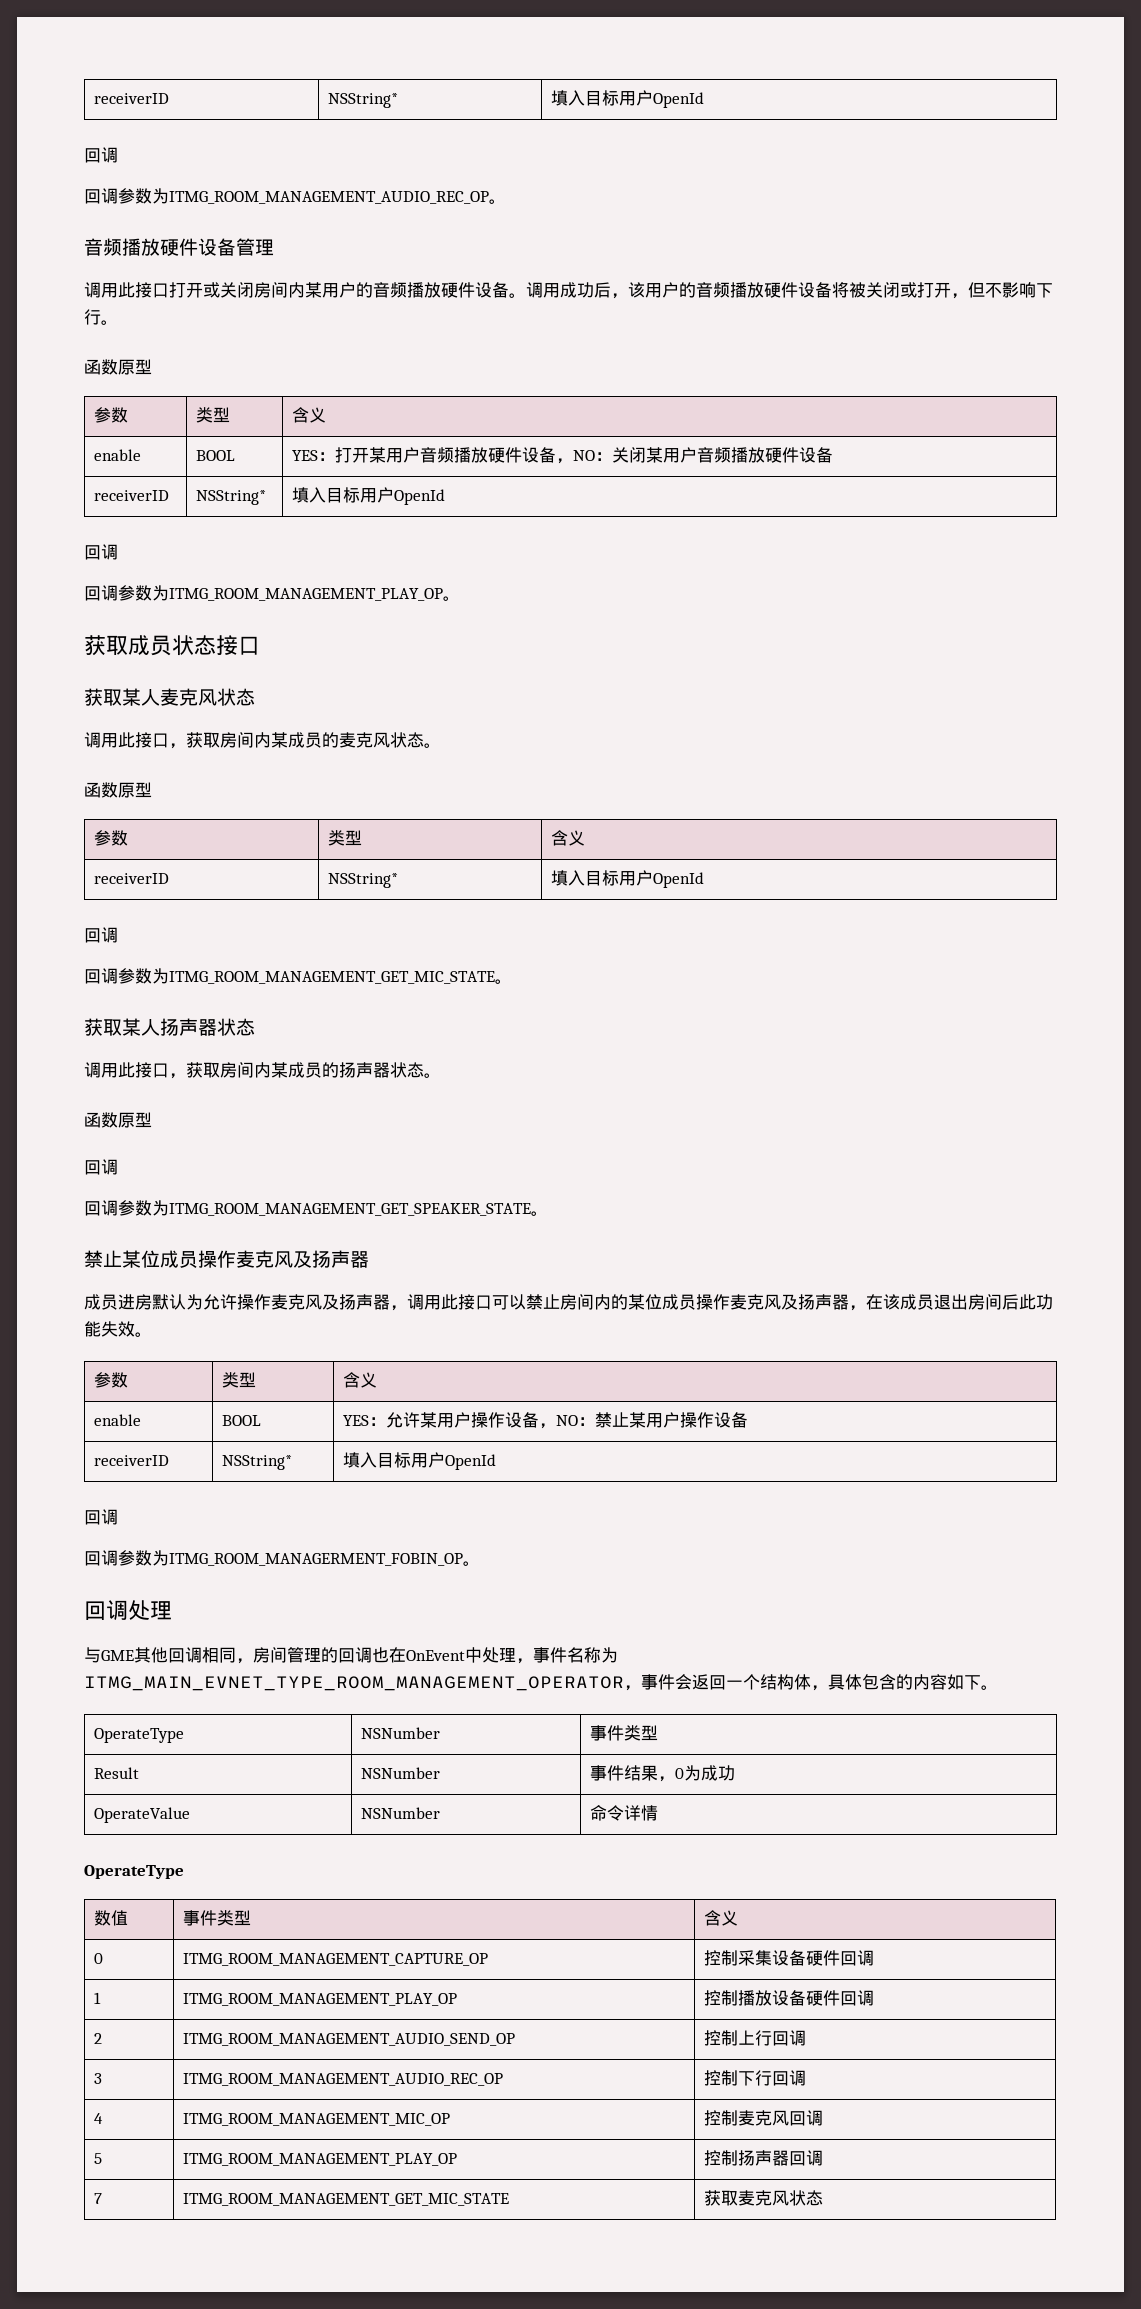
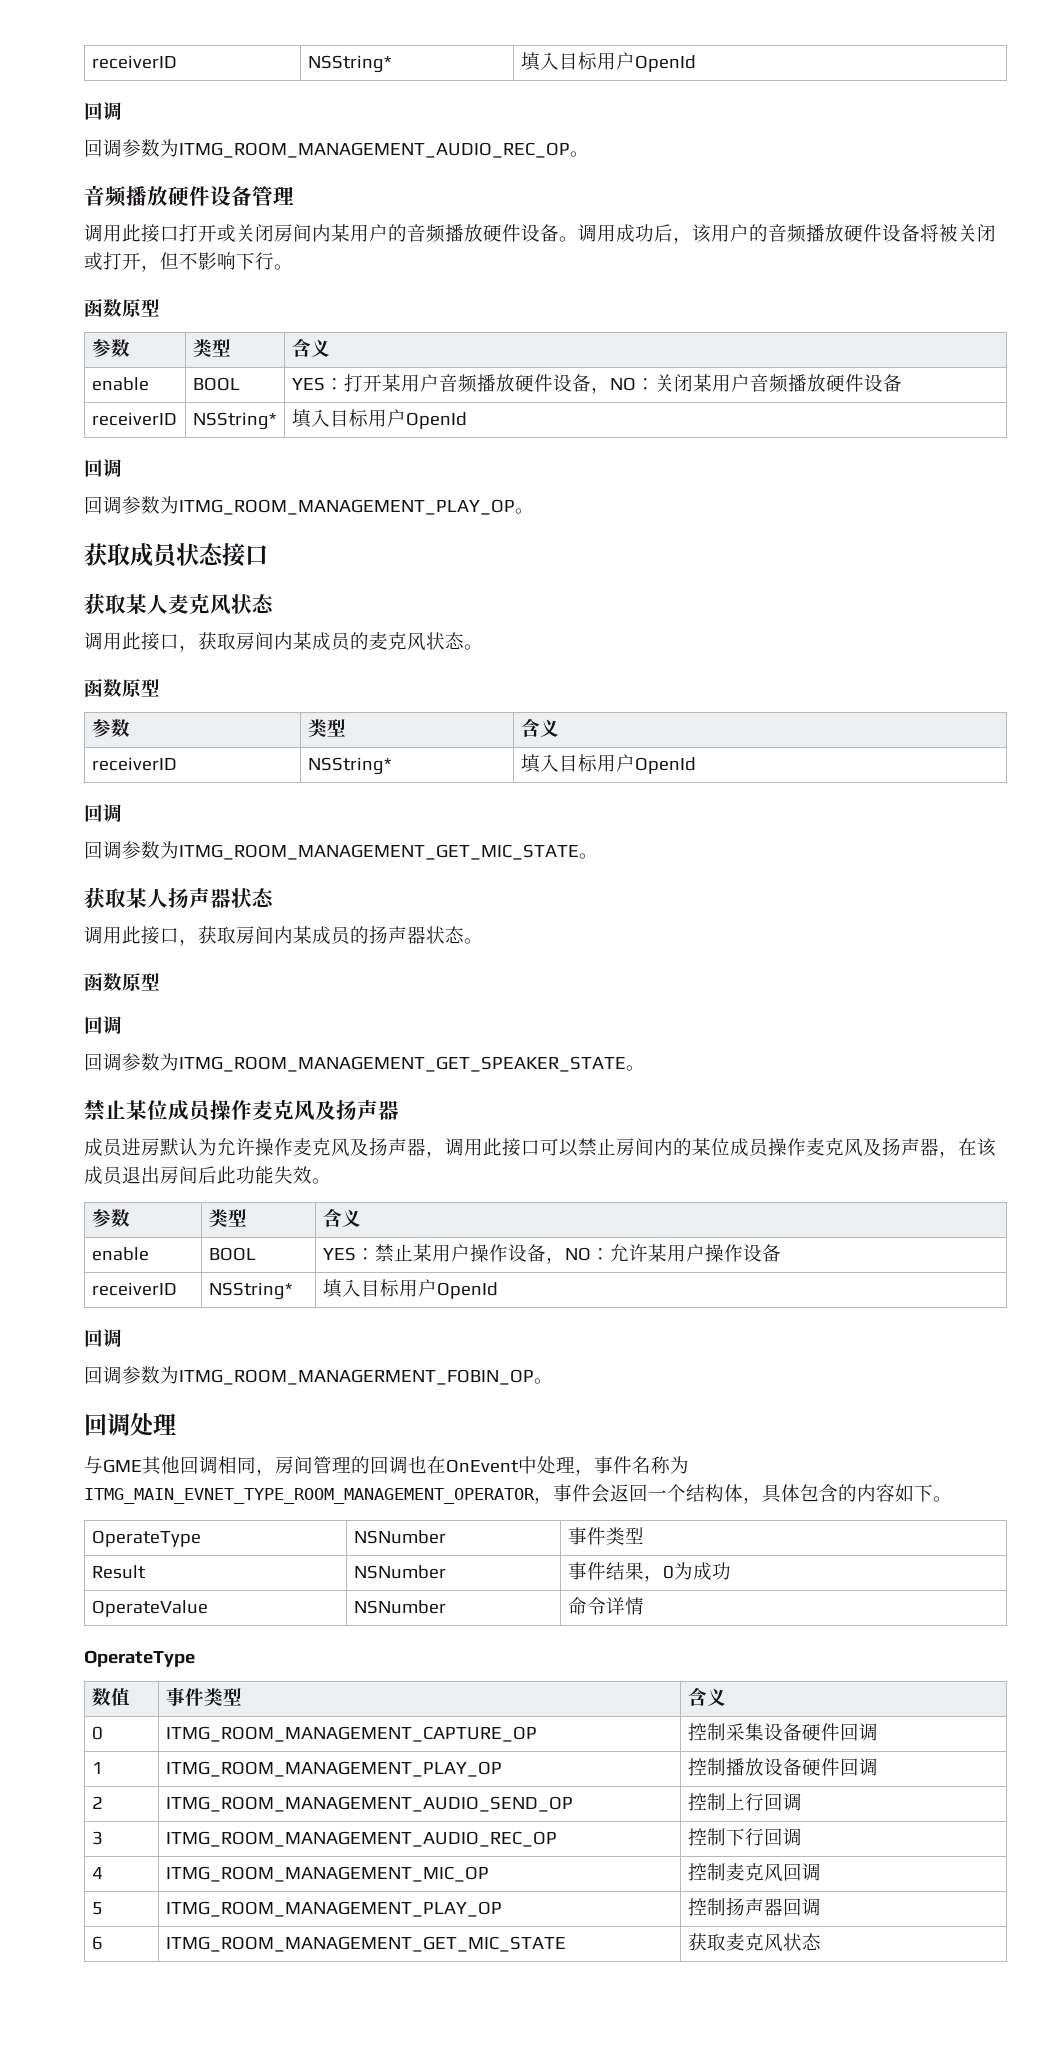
[385,1412,420,1428] 允许 -> [374,1244,413,1262] 禁止
[594,1412,629,1428] 禁止 -> [609,1244,648,1262] 允许
[93,2193,102,2204] 7 -> [91,1936,103,1950] 6

